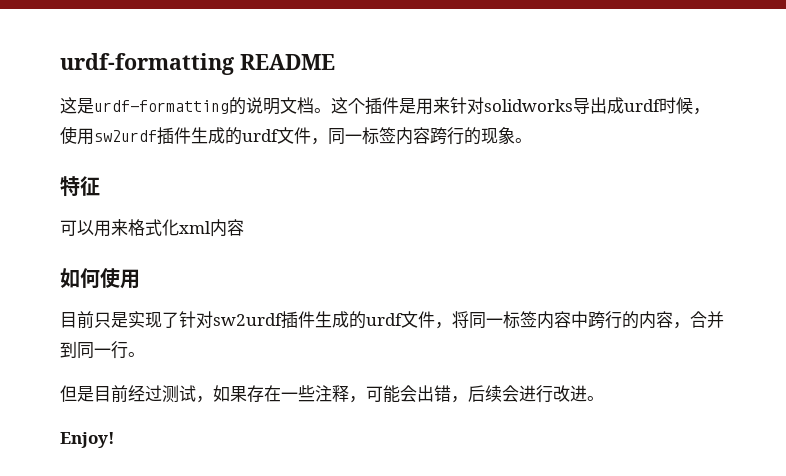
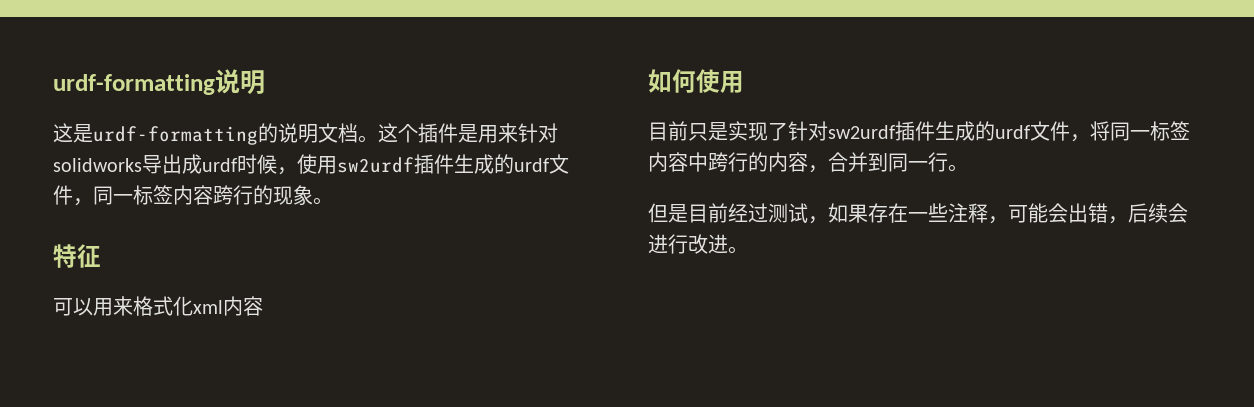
[60,53,335,75] urdf-formatting README -> [53,69,265,95] urdf-formatting说明
[60,432,115,448] // Enjoy! -> (748, 250) none

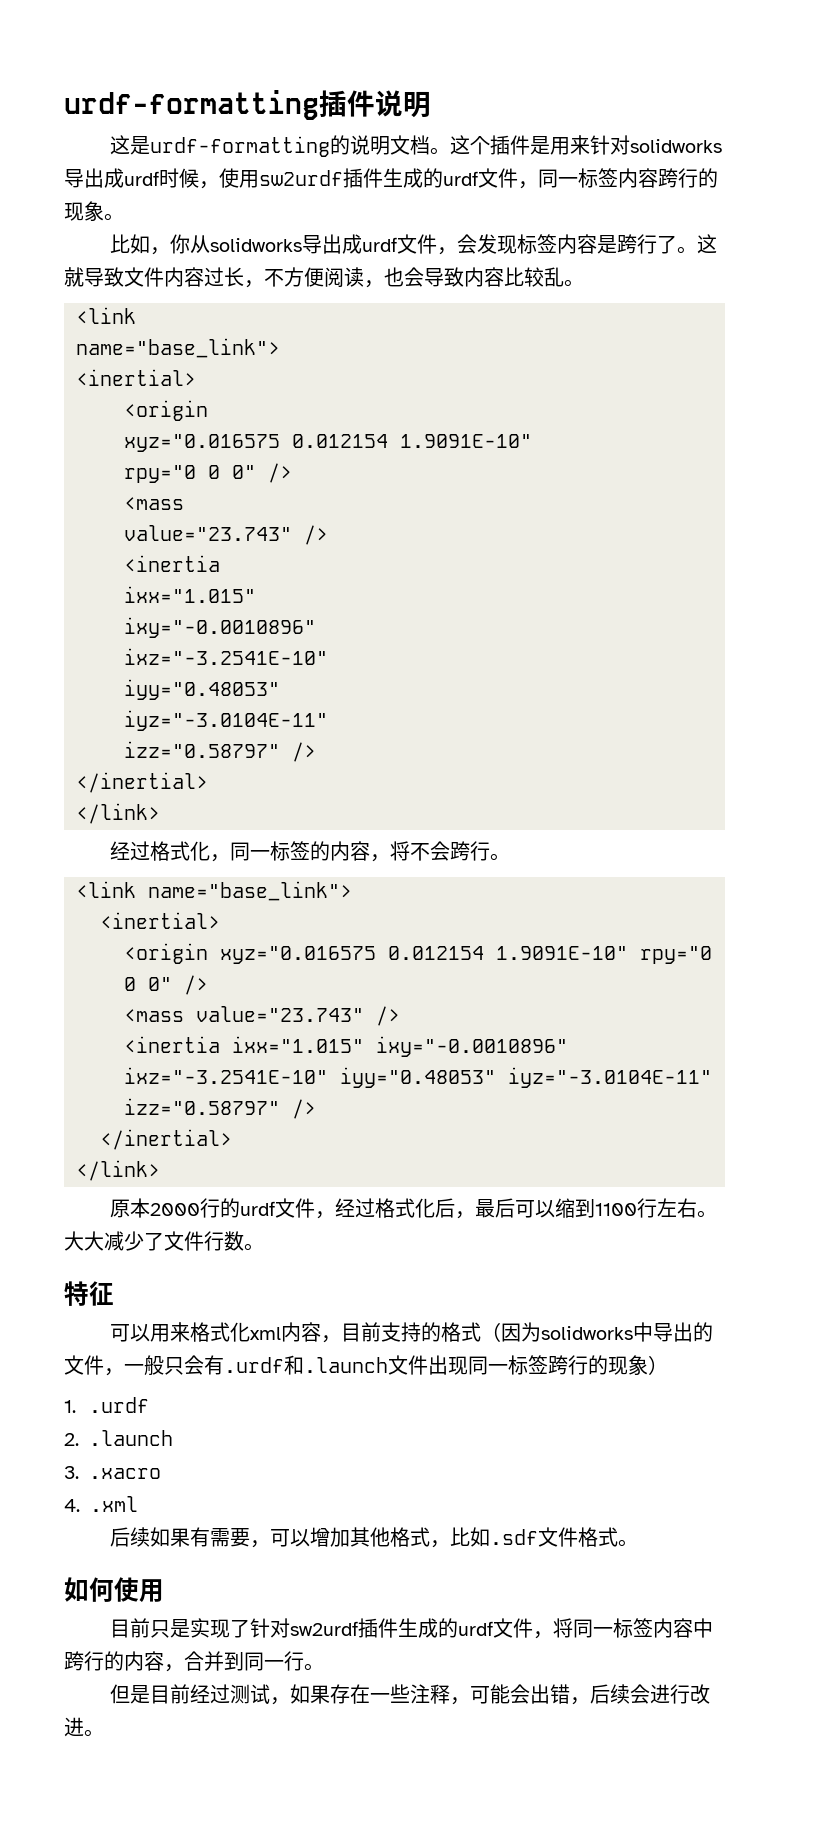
[53,74,215,95] urdf-formatting -> [64,90,375,120] urdf-formatting插件
(333, 201) none -> [109,234,717,255] [64,267,584,288] [76,307,136,324] [76,338,280,358] [76,369,196,386] [124,400,208,421] [124,434,532,452] [124,463,292,483] [124,497,184,510] [124,525,328,545] [124,555,220,572] [124,586,256,603] [124,617,316,638] [124,648,328,665] [124,679,280,700] [124,710,328,731] [124,741,316,762] [76,772,208,793] [76,803,160,824] [109,841,510,862] [76,881,352,901] [100,912,220,929] [124,943,712,964] [124,975,208,995] [124,1006,400,1026] [124,1036,568,1057] [124,1067,712,1088] [124,1098,316,1119] [100,1129,232,1150] [76,1160,160,1181] [109,1198,717,1219] [64,1231,264,1251] // 比如，你从solidworks导出成urdf文件，会发现标签内容是跨行了。这就导致文件内容过长，不方便阅读，也会导致内容比较乱。 // <link // name="base_link"> // <inertial> // <origin // xyz="0.016575 0.012154 1.9091E-10" // rpy="0 0 0" /> // <mass // value="23.743" /> // <inertia // ixx="1.015" // ixy="-0.0010896" // ixz="-3.2541E-10" // iyy="0.48053" // iyz="-3.0104E-11" // izz="0.58797" /> // </inertial> // </link> // 经过格式化，同一标签的内容，将不会跨行。 // <link name="base_link"> // <inertial> // <origin xyz="0.016575 0.012154 1.9091E-10" rpy="0 0 0" /> // <mass value="23.743" /> // <inertia ixx="1.015" ixy="-0.0010896" ixz="-3.2541E-10" iyy="0.48053" iyz="-3.0104E-11" izz="0.58797" /> // </inertial> // </link> // 原本2000行的urdf文件，经过格式化后，最后可以缩到1100行左右。大大减少了文件行数。
(263, 306) none -> [320,1322,713,1343] [64,1355,668,1376] [64,1397,149,1413] [64,1430,173,1446] [64,1466,161,1479] [64,1496,138,1512] [109,1527,638,1548] ，目前支持的格式（因为solidworks中导出的文件，一般只会有.urdf和.launch文件出现同一标签跨行的现象） // 1. .urdf // 2. .launch // 3. .xacro // 4. .xml // 后续如果有需要，可以增加其他格式，比如.sdf文件格式。

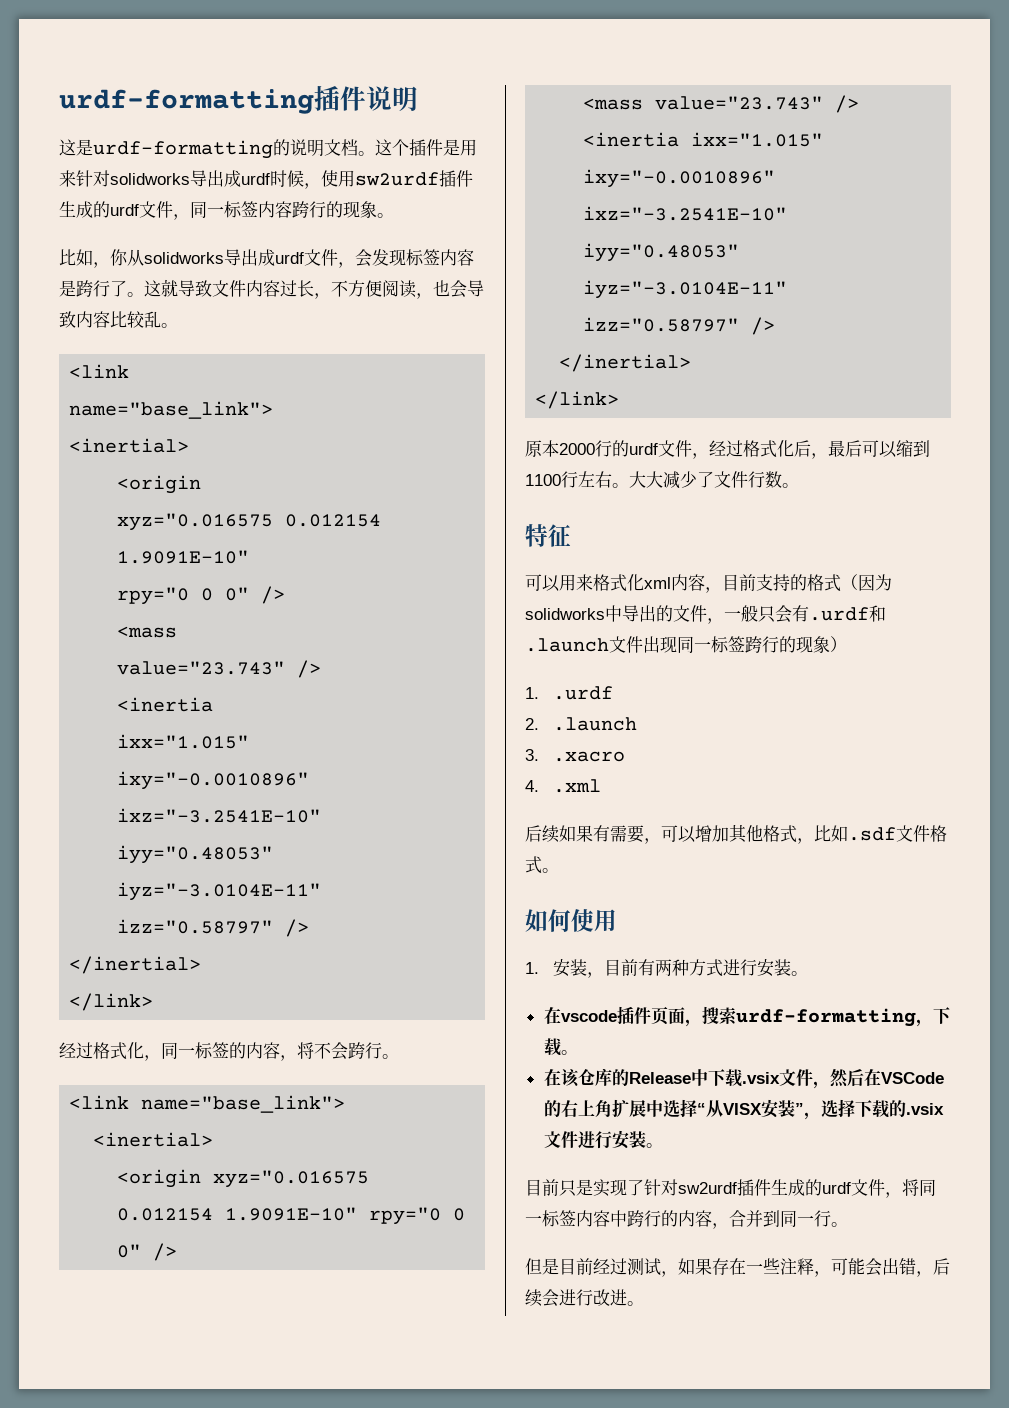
(164, 1590) none -> [525,959,808,978] [543,1006,951,1027] [543,1038,578,1056] [543,1068,944,1089] [543,1099,944,1120] [543,1130,663,1149] // 1.安装，目前有两种方式进行安装。 // 在vscode插件页面，搜索urdf-formatting，下载。 // 在该仓库的Release中下载.vsix文件，然后在VSCode的右上角扩展中选择“从VISX安装”，选择下载的.vsix文件进行安装。

